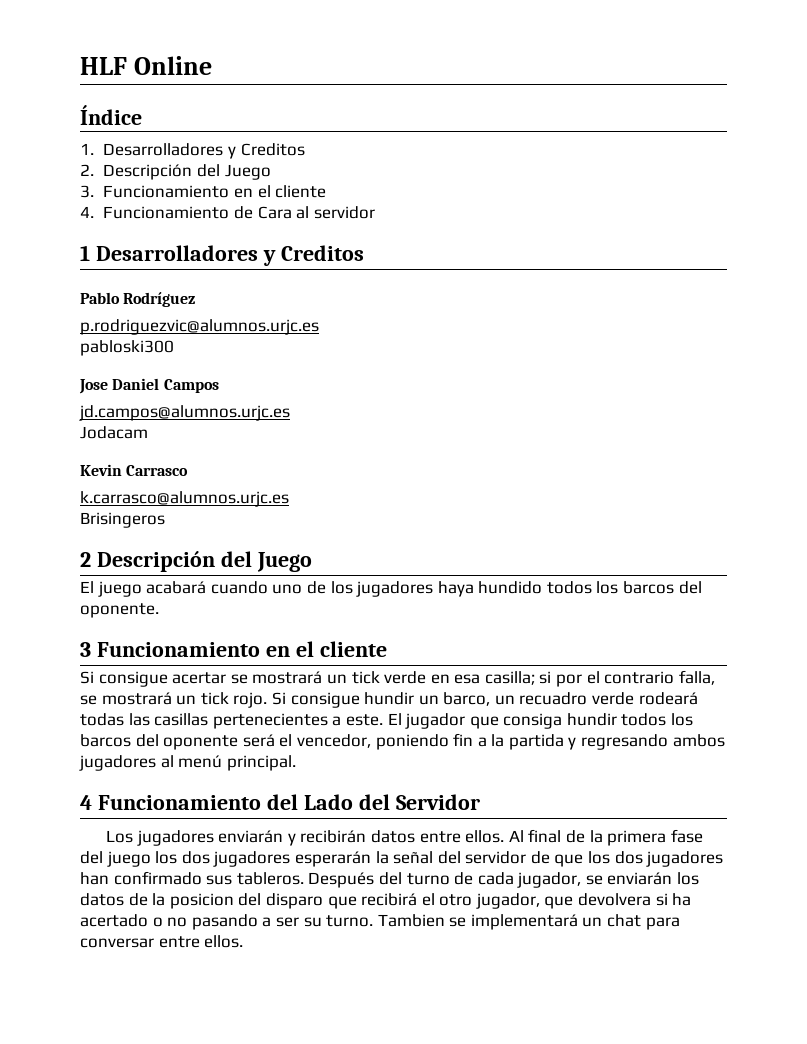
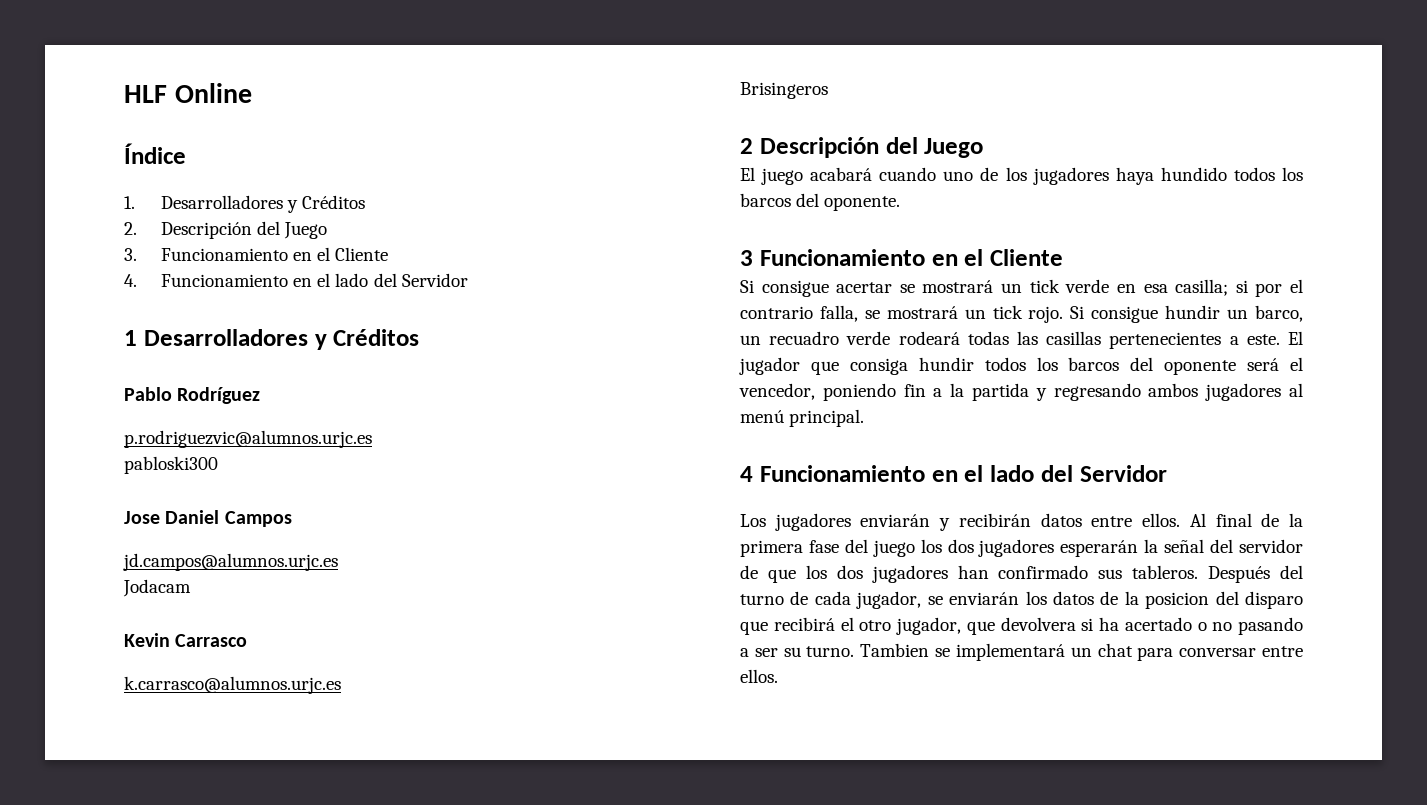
[240,143,305,156] Creditos -> [302,195,366,209] Créditos
[275,185,327,198] cliente -> [335,247,389,261] Cliente
[233,206,375,219] de Cara al servidor -> [293,273,468,287] en el lado del Servidor
[280,245,364,261] Creditos -> [333,329,420,346] Créditos
[319,641,387,657] cliente -> [990,249,1063,266] Cliente
[266,794,353,810] del Lado -> [931,465,1034,482] en el lado

